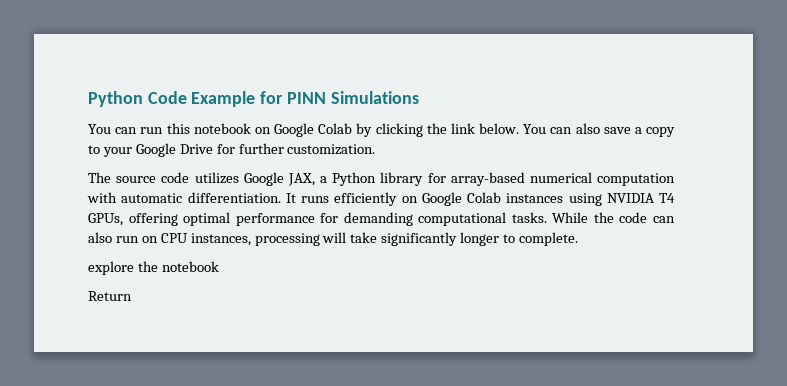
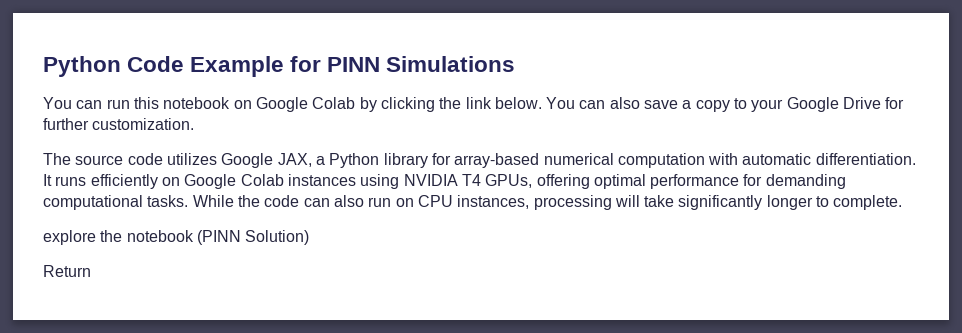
(219, 266) none -> [196,230,310,245] (PINN Solution)

